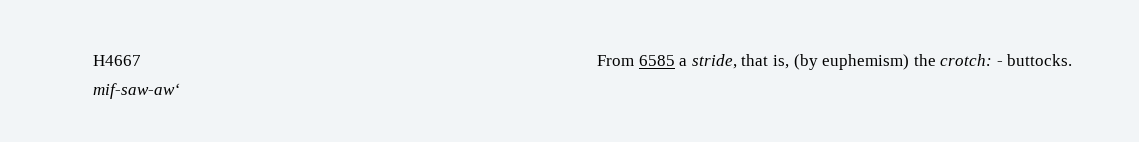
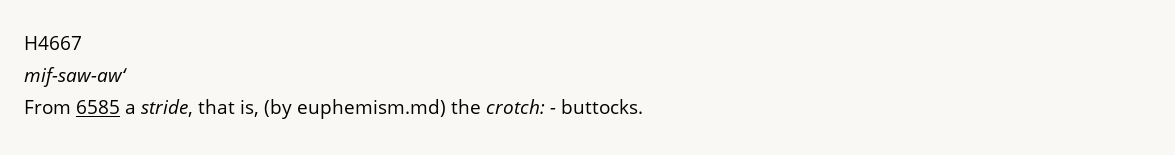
[822,54,910,70] euphemism) -> [297,99,446,119] euphemism.md)

